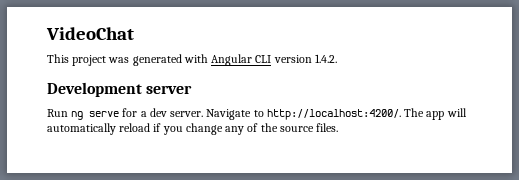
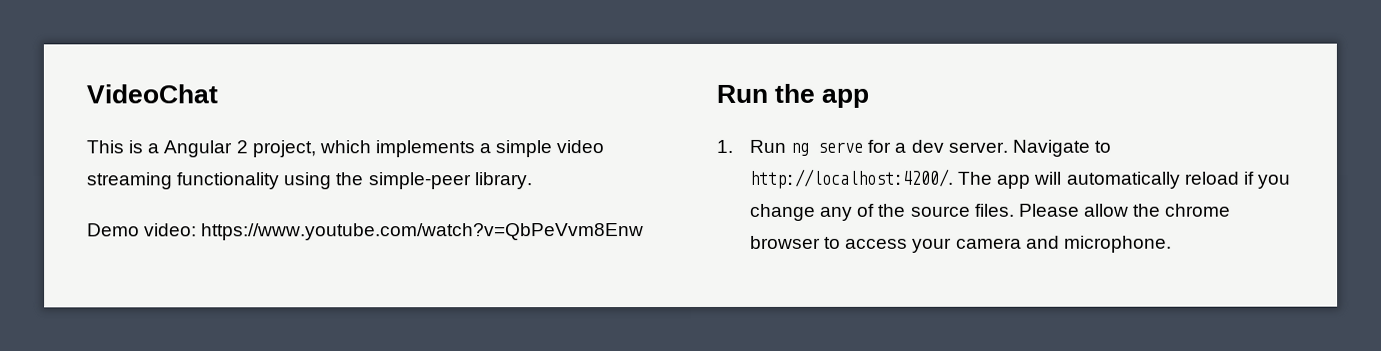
[72,54,337,66] [47,82,193,97] project was generated with Angular CLI version 1.4.2. // Development server // -> [128,140,605,158] [86,172,533,190] [87,223,645,241] [716,83,870,108] [716,139,733,153] is a Angular 2 project, which implements a simple video streaming functionality using the simple-peer library. // Demo video: https://www.youtube.com/watch?v=QbPeVvm8Enw // Run the app // 1.
(339, 127) none -> [1018,203,1232,217] [750,235,1172,253] Please allow the chrome browser to access your camera and microphone.

